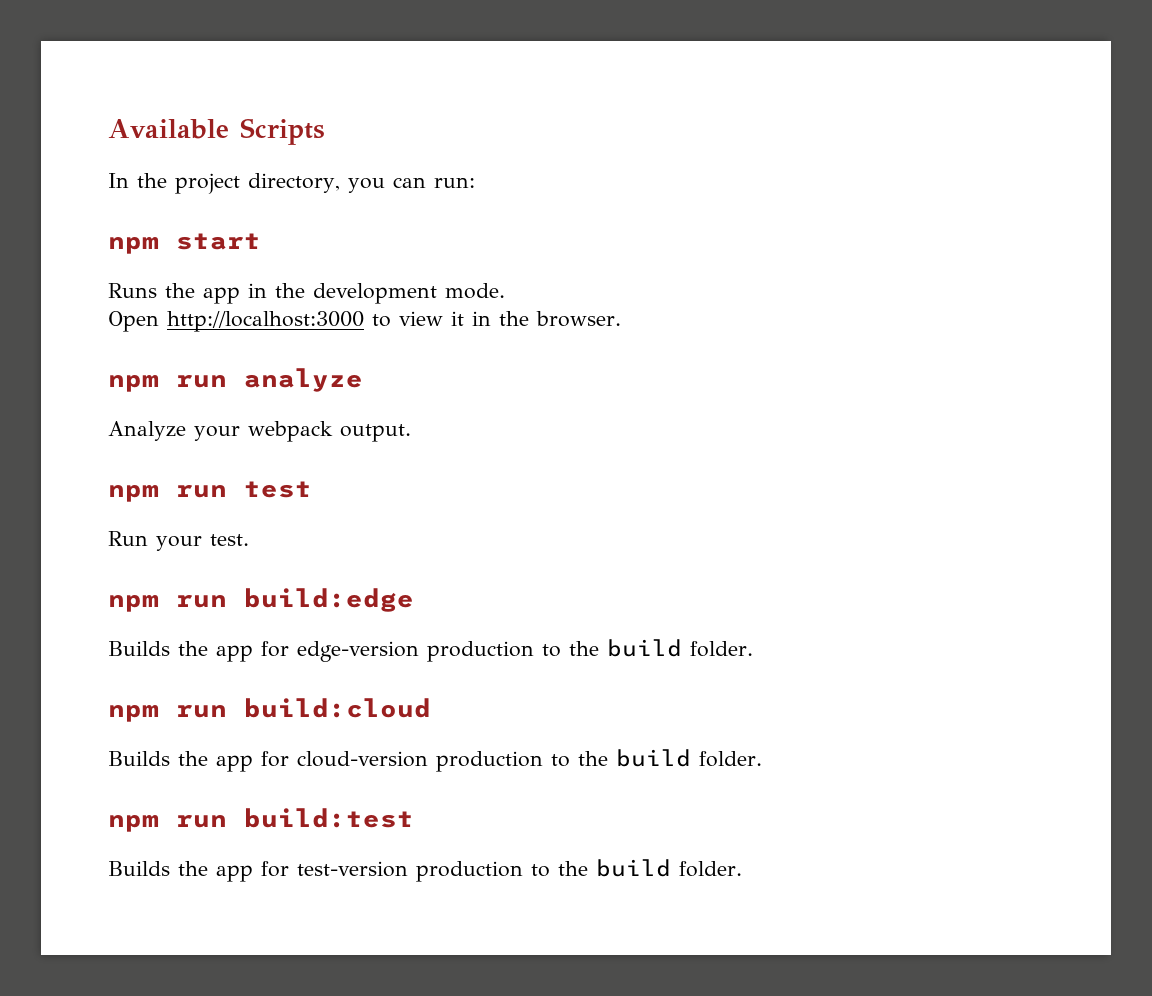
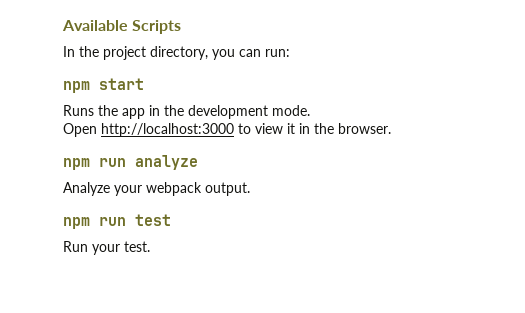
[108,588,414,612] [108,639,753,662] [108,698,431,722] [108,749,762,772] [108,808,414,832] [108,859,742,882] // npm run build:edge // Builds the app for edge-version production to the build folder. // npm run build:cloud // Builds the app for cloud-version production to the build folder. // npm run build:test // Builds the app for test-version production to the build folder. -> (150, 246) none

